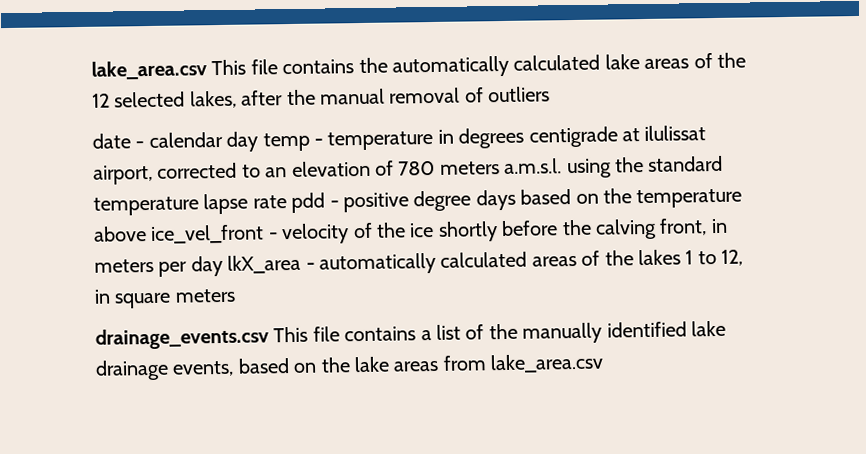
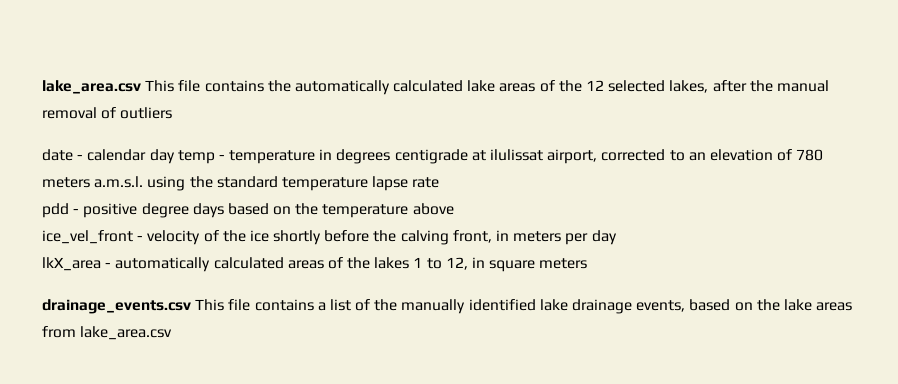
(287, 202) none -> (440, 182) //
(147, 234) none -> (454, 209) //
(223, 266) none -> (617, 237) //

